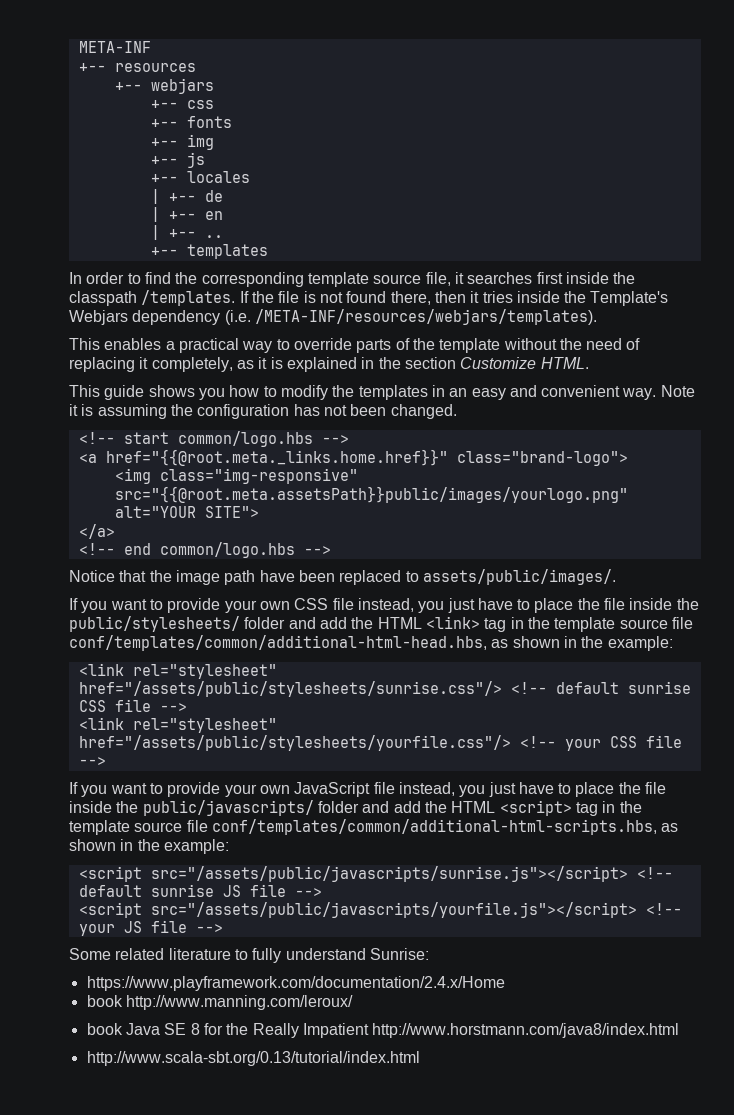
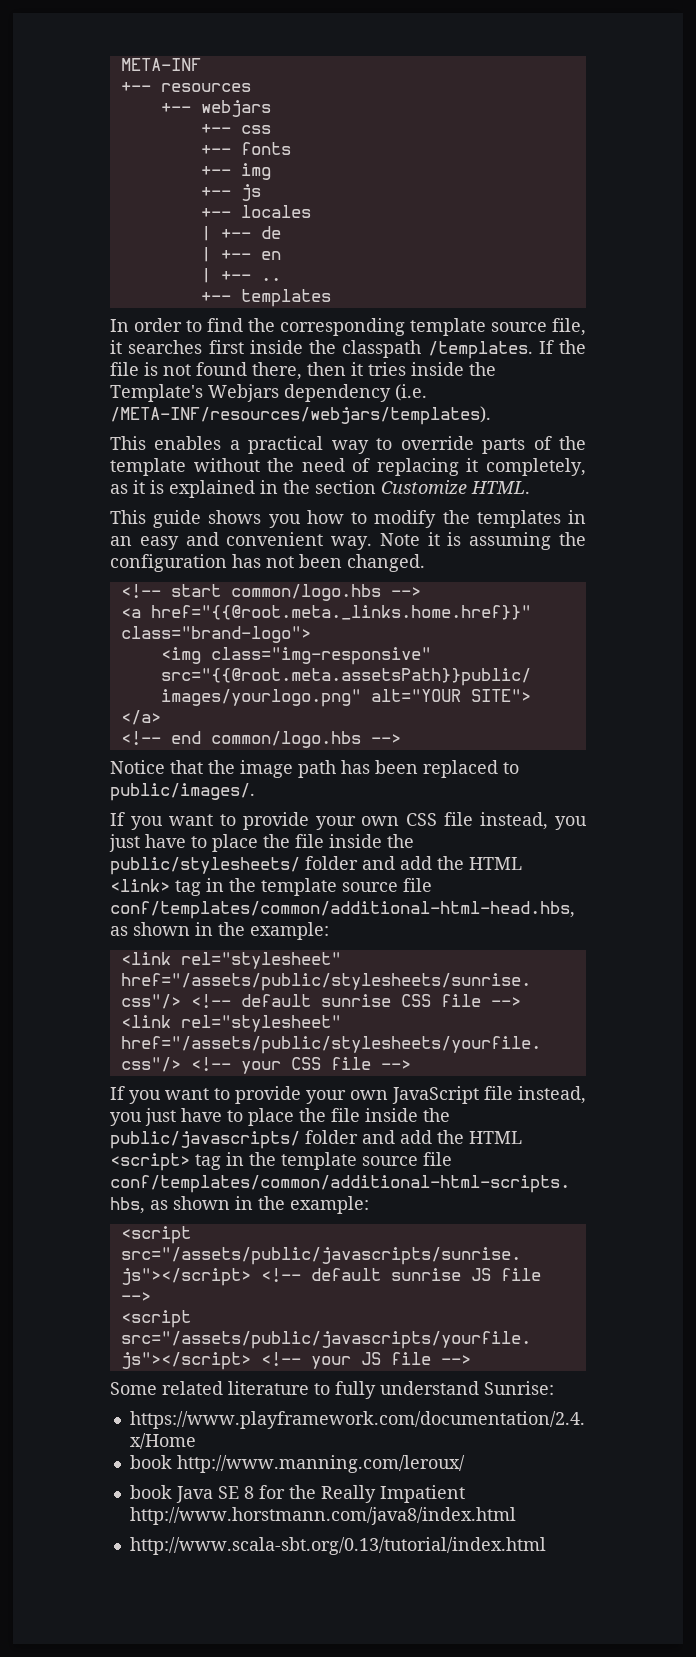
[259,570,295,582] have -> [341,760,370,774] has
[422,569,616,585] assets/public/images/. -> [110,783,255,801] public/images/.

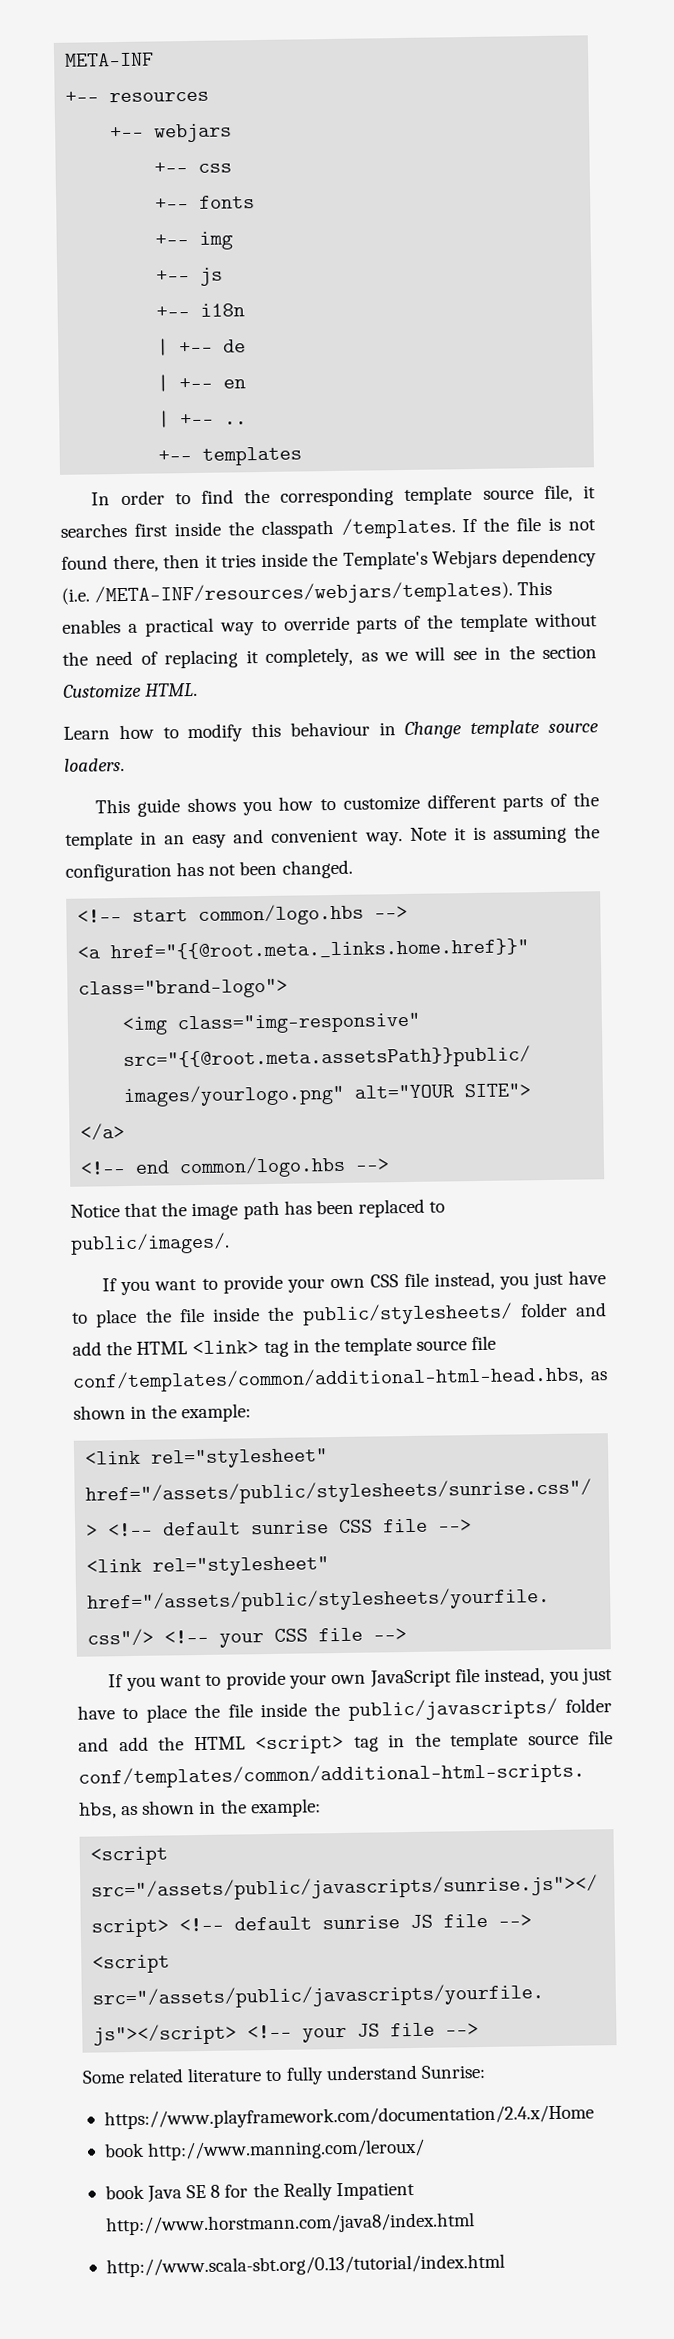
[240,205,311,218] locales -> [200,303,246,317] i18n
(491, 415) // -> (514, 593) none
[133,480,255,498] it is explained -> [383,646,477,662] we will see
(530, 487) none -> [63,720,599,743] [64,758,125,772] // Learn how to modify this behaviour in Change template source loaders.
[374,510,561,528] modify the templates -> [342,792,600,812] [65,830,133,850] customize different parts of the template

